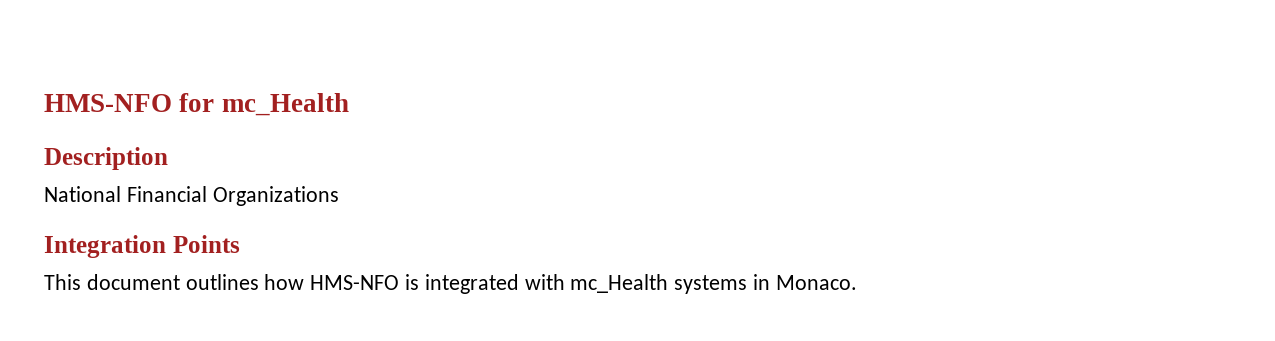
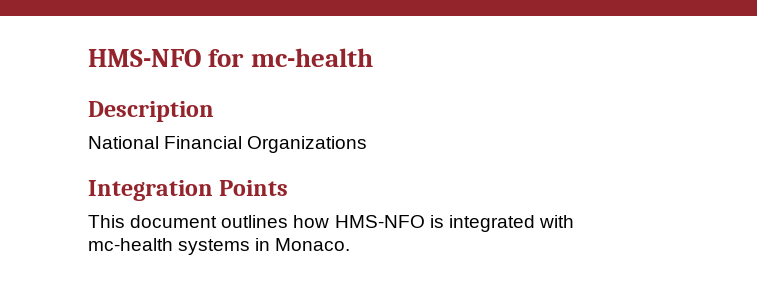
[221,93,349,116] mc_Health -> [250,48,373,67] mc-health
[570,274,669,293] mc_Health -> [88,238,173,251] mc-health

